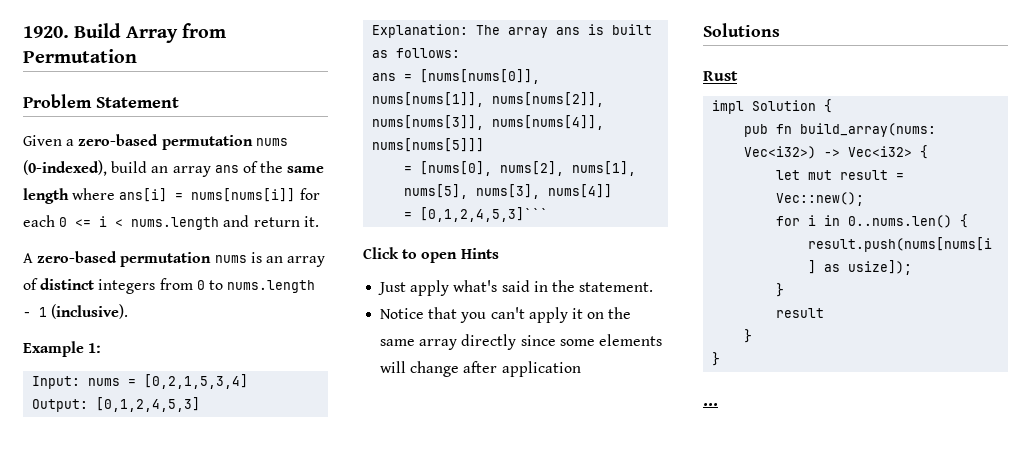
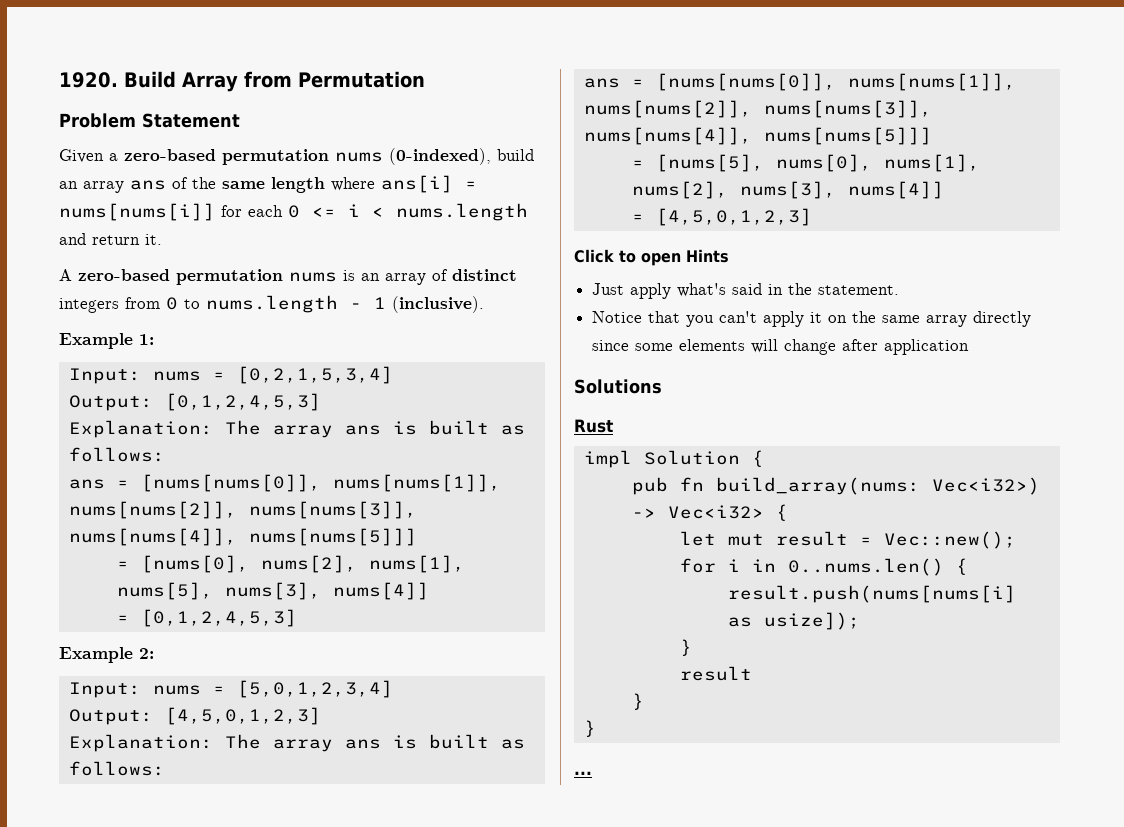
[420,207,549,222] [0,1,2,4,5,3]``` -> [140,609,297,627] [59,647,154,663] [68,680,393,698] [68,707,321,725] [68,734,525,752] [68,761,165,776] [583,73,1016,91] [583,100,932,118] [583,127,932,145] [631,154,980,172] [631,181,944,199] [631,208,812,226] [0,1,2,4,5,3] // Example 2: // Input: nums = [5,0,1,2,3,4] // Output: [4,5,0,1,2,3] // Explanation: The array ans is built as follows: // ans = [nums[nums[0]], nums[nums[1]], nums[nums[2]], nums[nums[3]], nums[nums[4]], nums[nums[5]]] // = [nums[5], nums[0], nums[1], nums[2], nums[3], nums[4]] // = [4,5,0,1,2,3]

